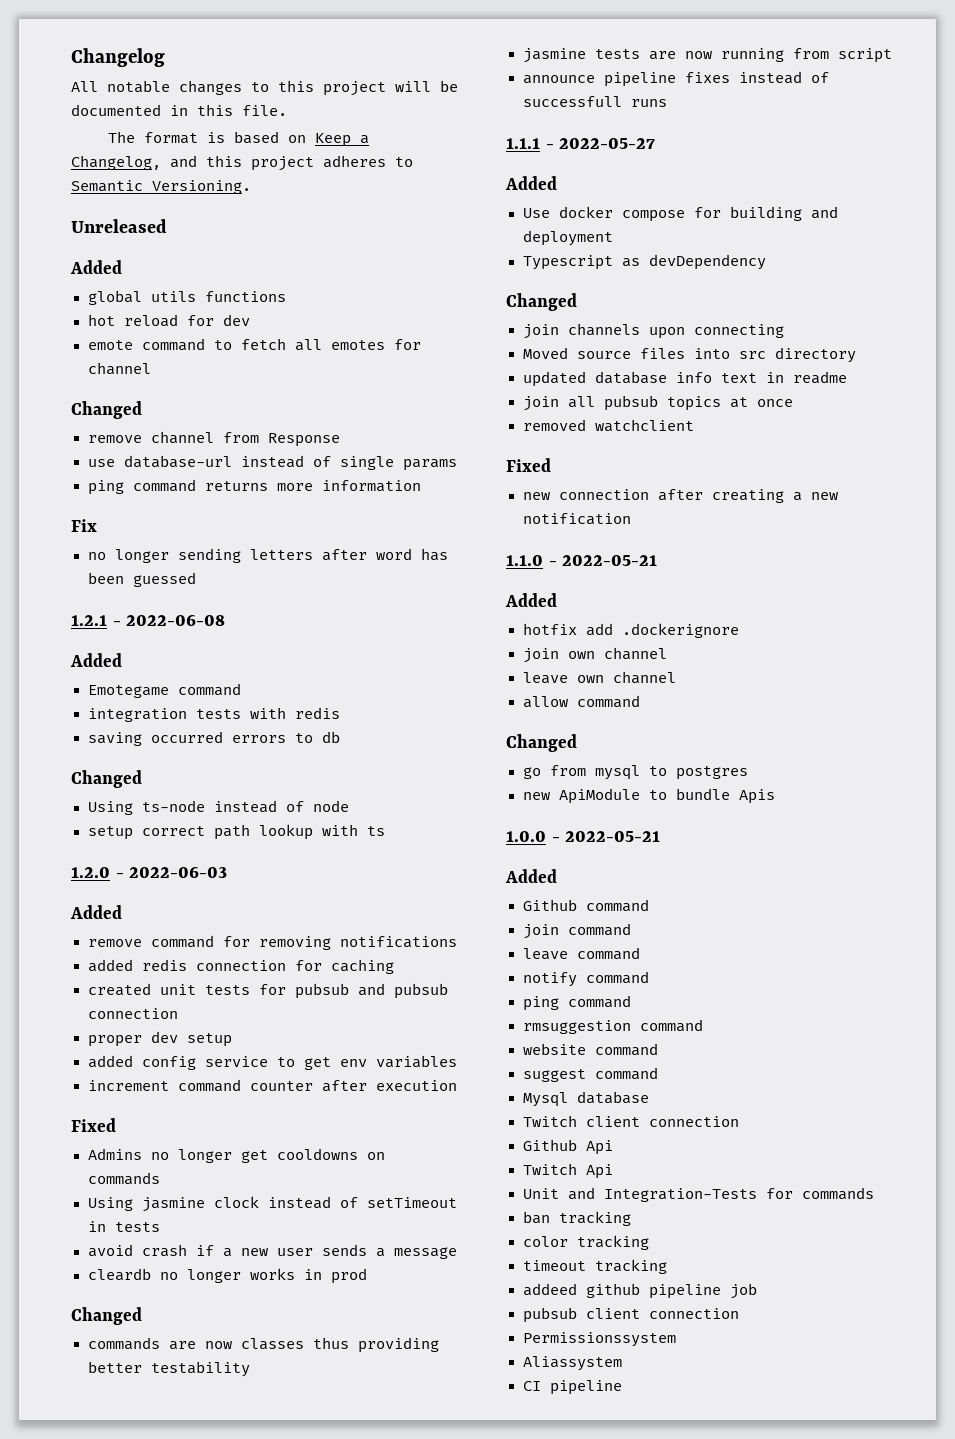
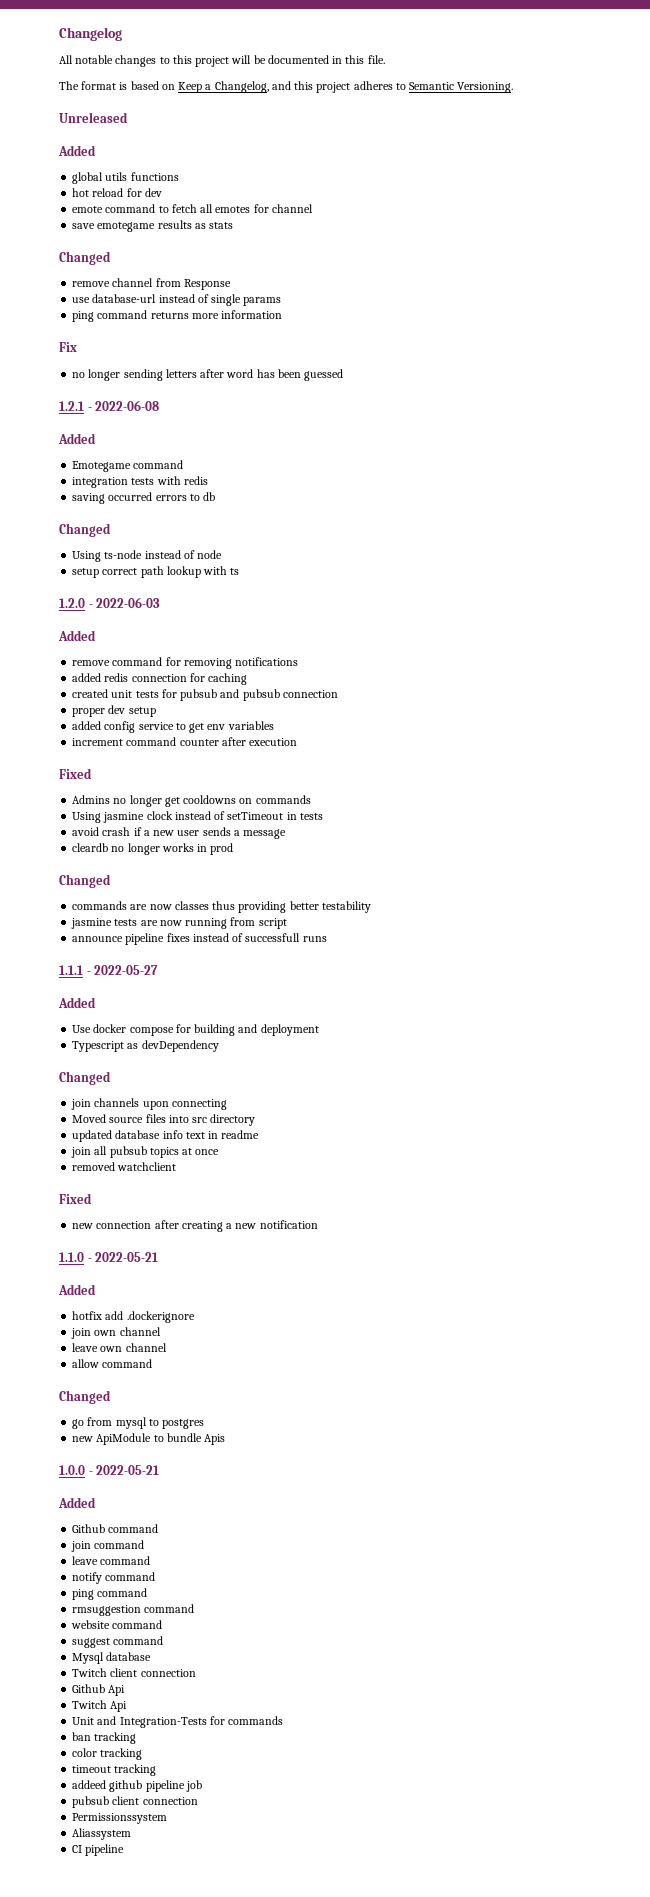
(151, 368) none -> [72,220,234,232] // save emotegame results as stats

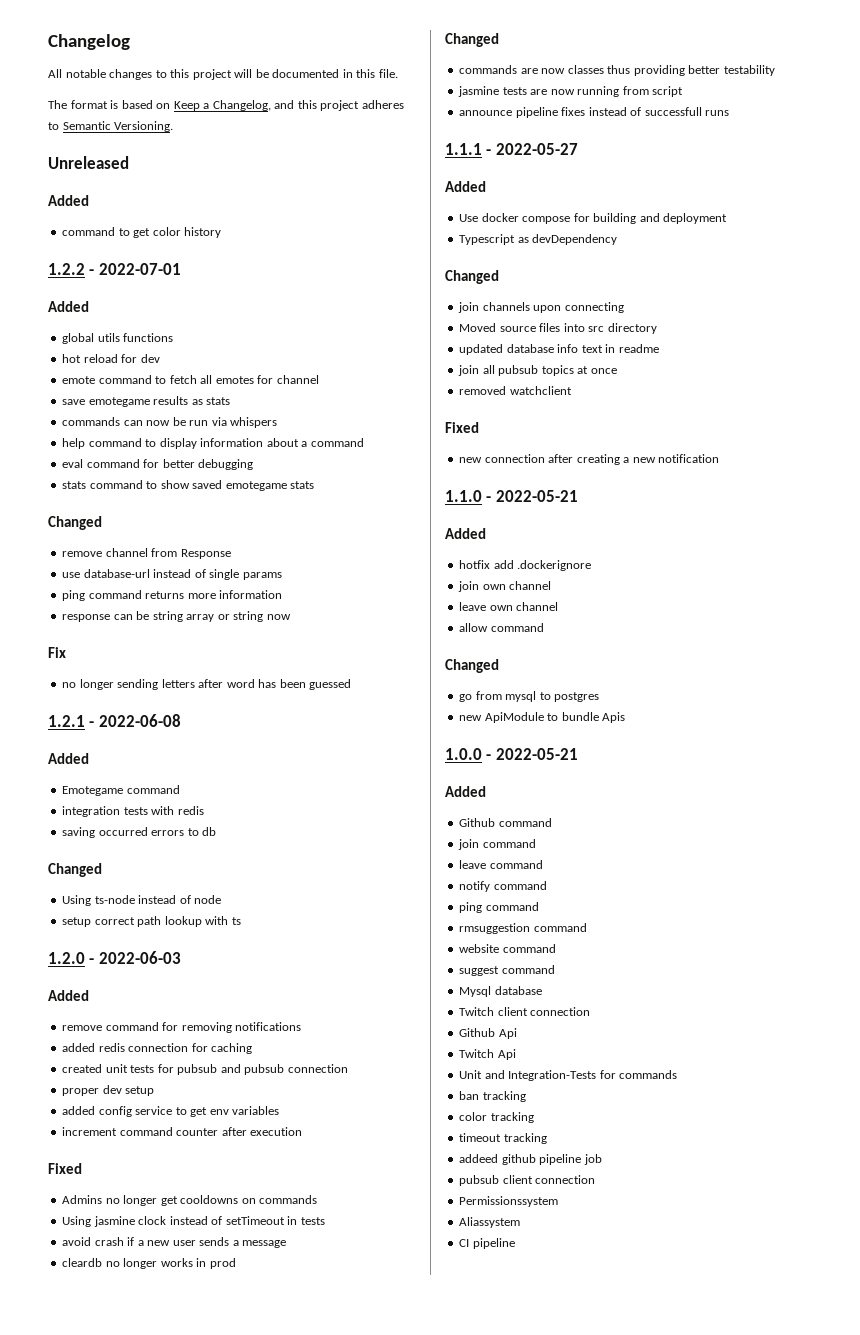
(96, 150) none -> [62,227,222,238] [48,263,181,275] [48,301,89,312] // command to get color history // 1.2.2 - 2022-07-01 // Added
(234, 225) none -> [62,417,278,428] [62,438,364,449] [62,459,254,470] [62,480,315,491] // commands can now be run via whispers // help command to display information about a command // eval command for better debugging // stats command to show saved emotegame stats
(283, 314) none -> [62,611,291,622] // response can be string array or string now

